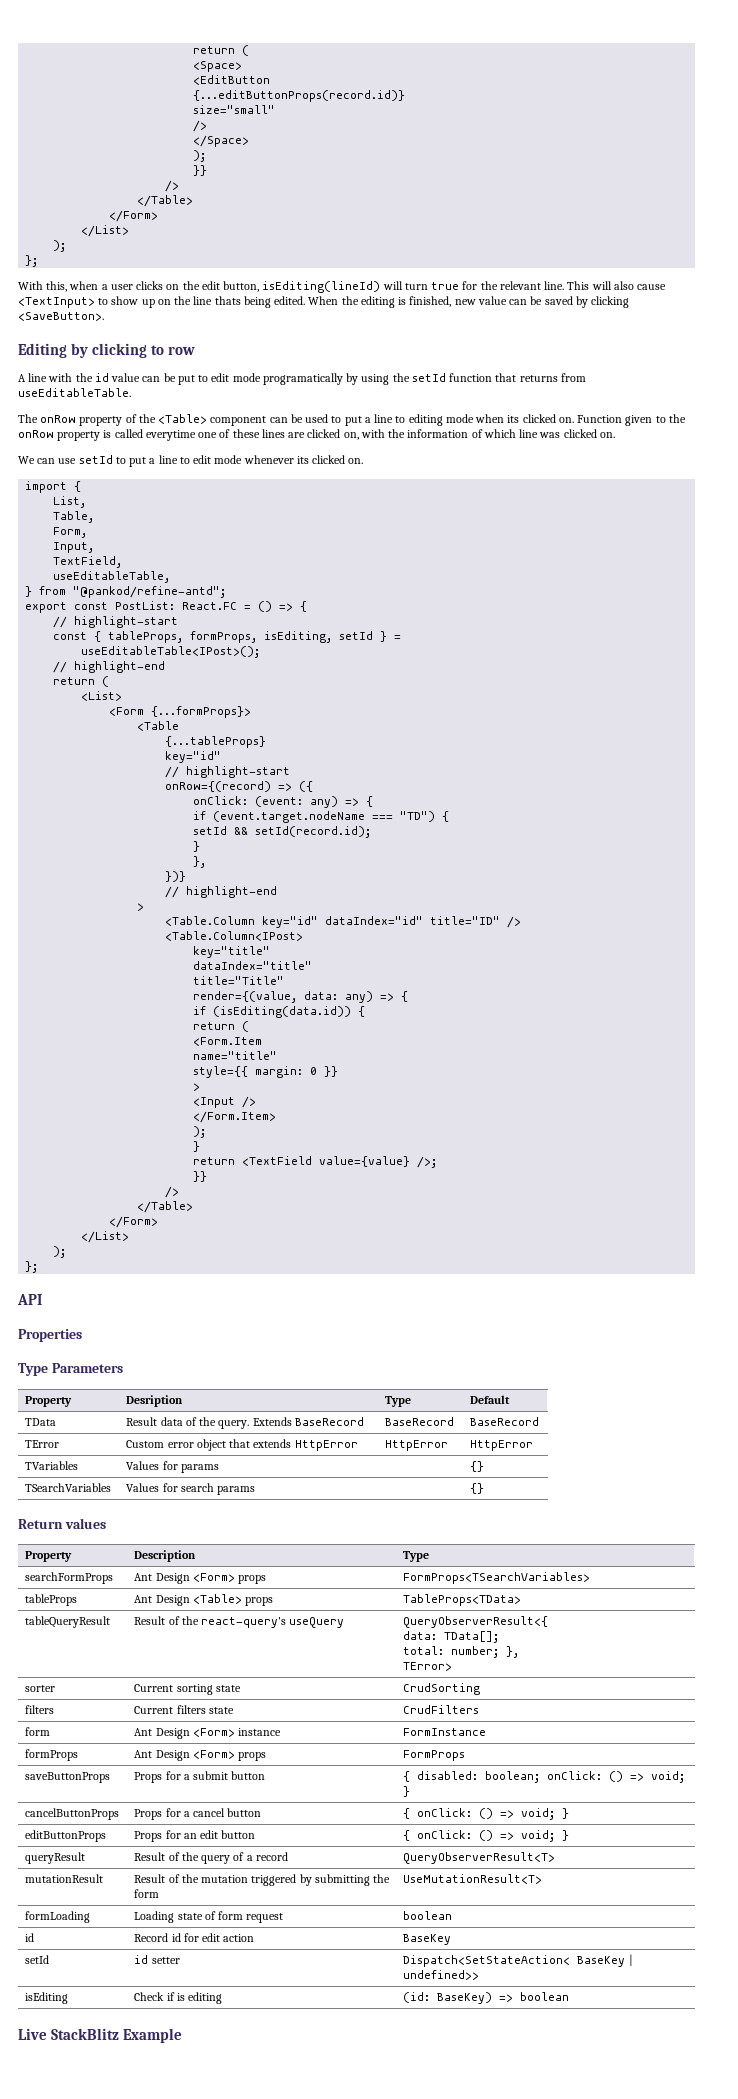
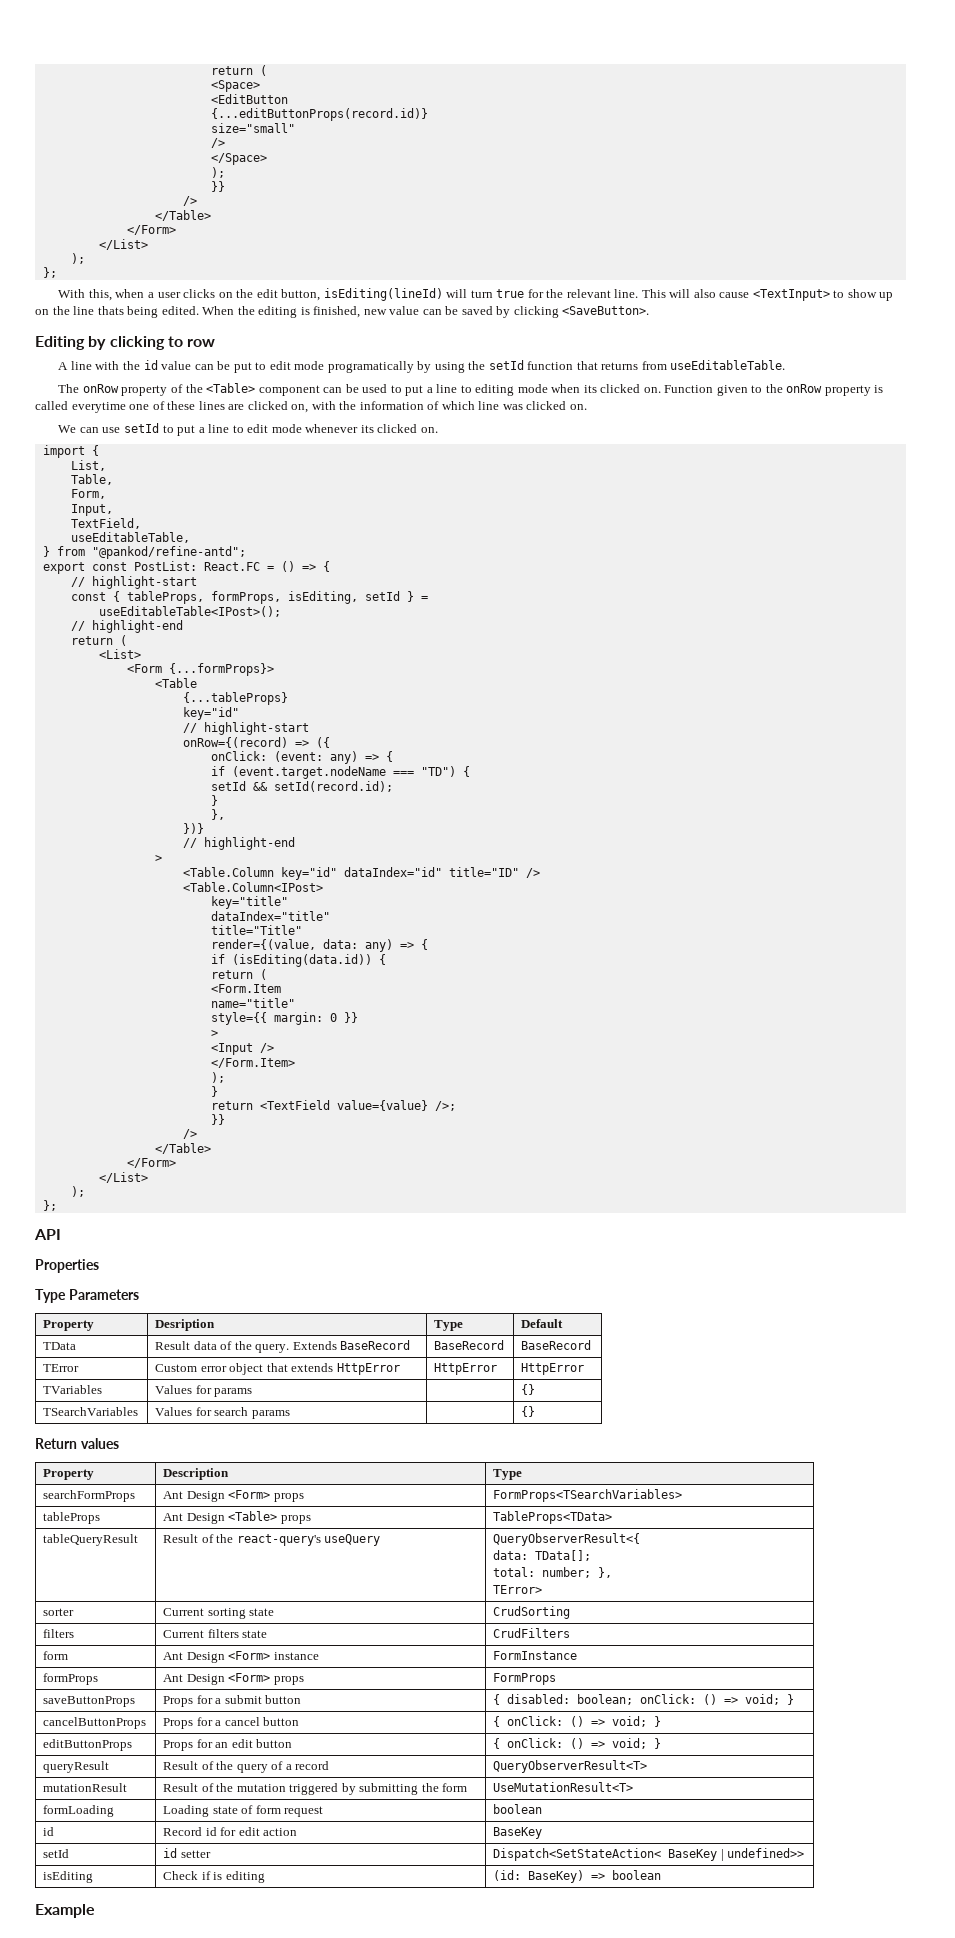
[18,2028,120,2040] Live StackBlitz -> (662, 1875) none

